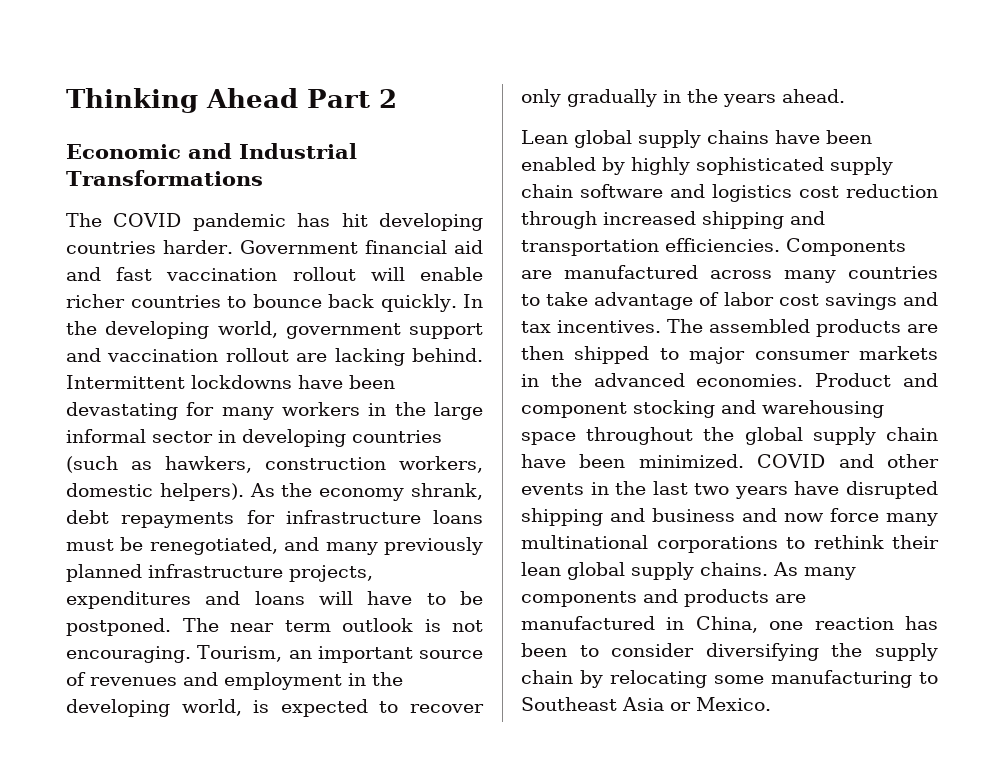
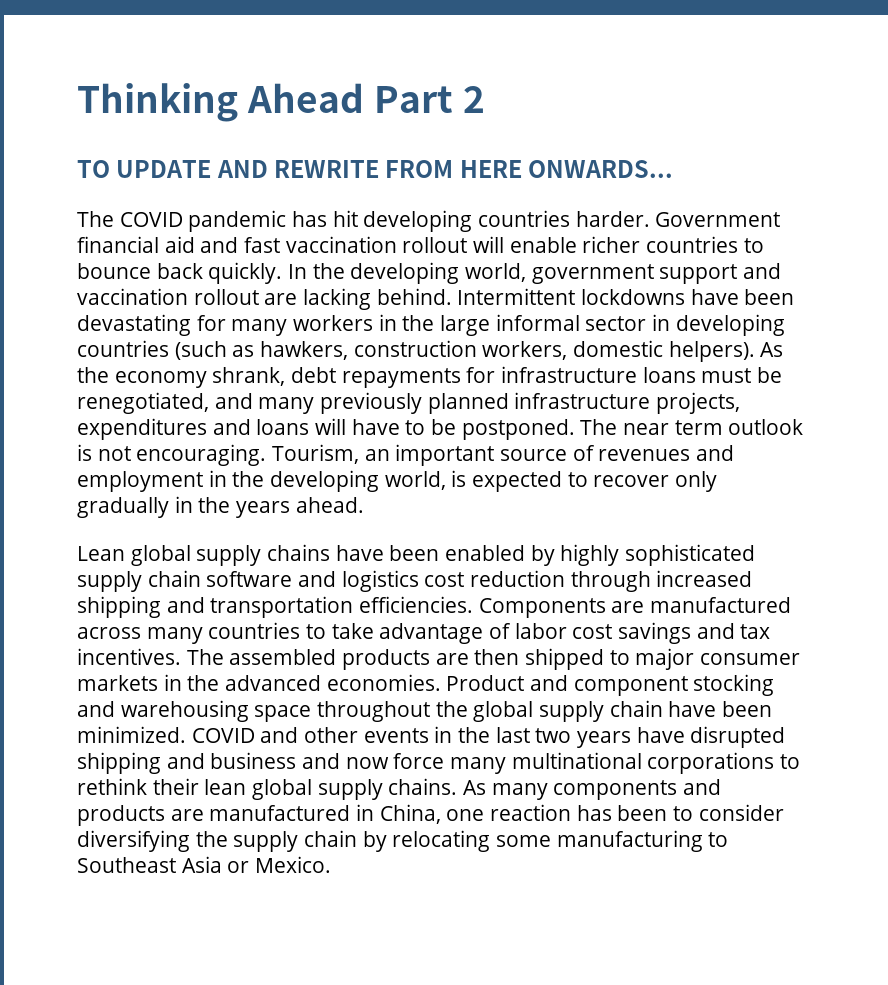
[66,143,357,159] [66,170,263,186] Economic and Industrial Transformations -> [77,160,674,178] TO UPDATE AND REWRITE FROM HERE ONWARDS...

